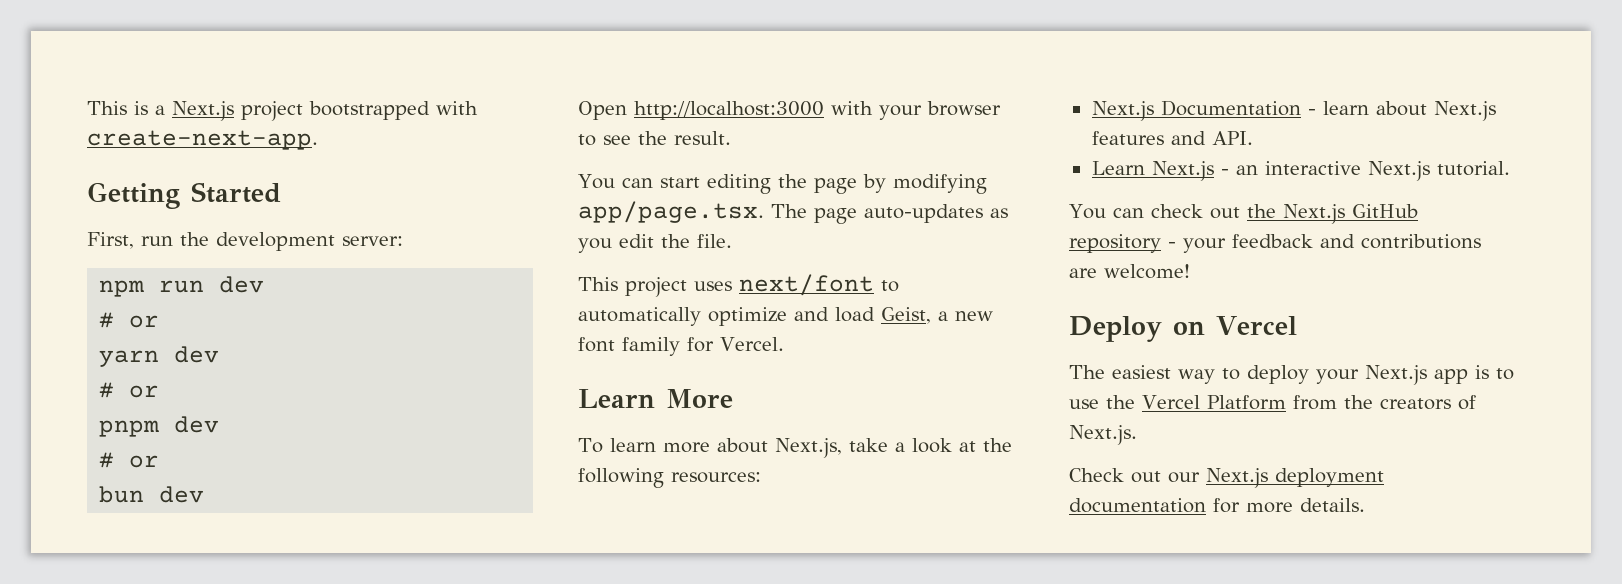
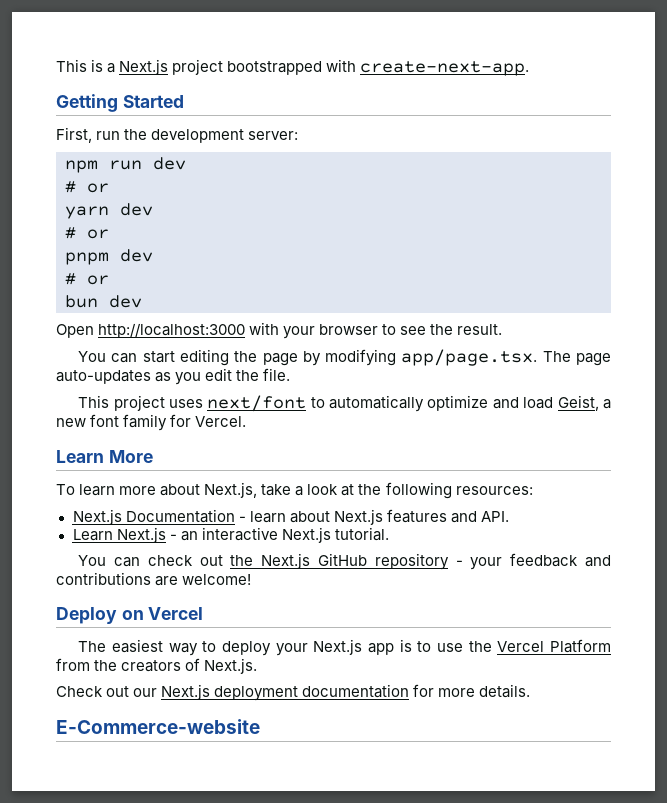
(1365, 505) none -> [56,719,260,734] // E-Commerce-website

